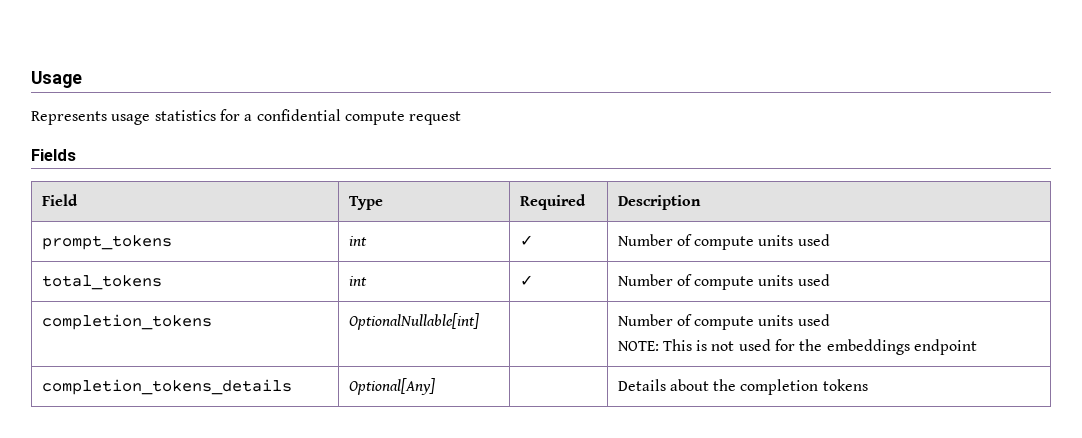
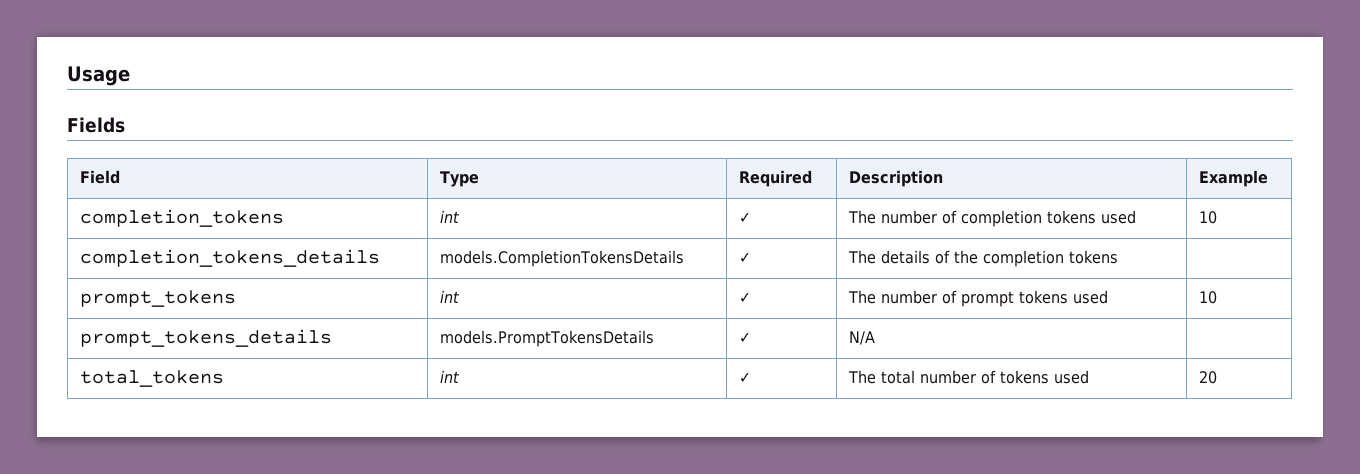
[31,109,462,125] // Represents usage statistics for a confidential compute request -> (130, 76) none
[41,235,172,250] [348,236,367,246] [519,235,533,246] [617,234,830,250] [41,275,162,290] [348,276,367,286] [519,275,533,286] [617,274,830,290] [41,314,212,330] [348,313,479,330] [617,314,830,330] [617,339,978,355] [41,379,292,395] [348,378,435,395] [617,379,868,395] // prompt_tokens | int | ✓ | Number of compute units used // total_tokens | int | ✓ | Number of compute units used // completion_tokens | OptionalNullable[int] | | Number of compute units used // NOTE: This is not used for the embeddings endpoint // completion_tokens_details | Optional[Any] | | Details about the completion tokens -> [1198,170,1268,187] [79,209,284,227] [439,210,460,223] [738,212,751,223] [847,210,1136,227] [1198,211,1217,224] [79,249,380,267] [439,250,684,267] [738,252,751,263] [847,250,1118,267] [79,290,236,307] [439,290,460,303] [738,292,751,303] [847,290,1108,307] [1198,291,1217,304] [79,329,332,347] [439,330,654,347] [738,332,751,343] [848,331,875,345] [79,370,224,387] [439,370,460,383] [738,372,751,383] [847,370,1089,384] [1198,371,1217,384] | Example // completion_tokens | int | ✓ | The number of completion tokens used | 10 // completion_tokens_details | models.CompletionTokensDetails | ✓ | The details of the completion tokens | // prompt_tokens | int | ✓ | The number of prompt tokens used | 10 // prompt_tokens_details | models.PromptTokensDetails | ✓ | N/A | // total_tokens | int | ✓ | The total number of tokens used | 20

